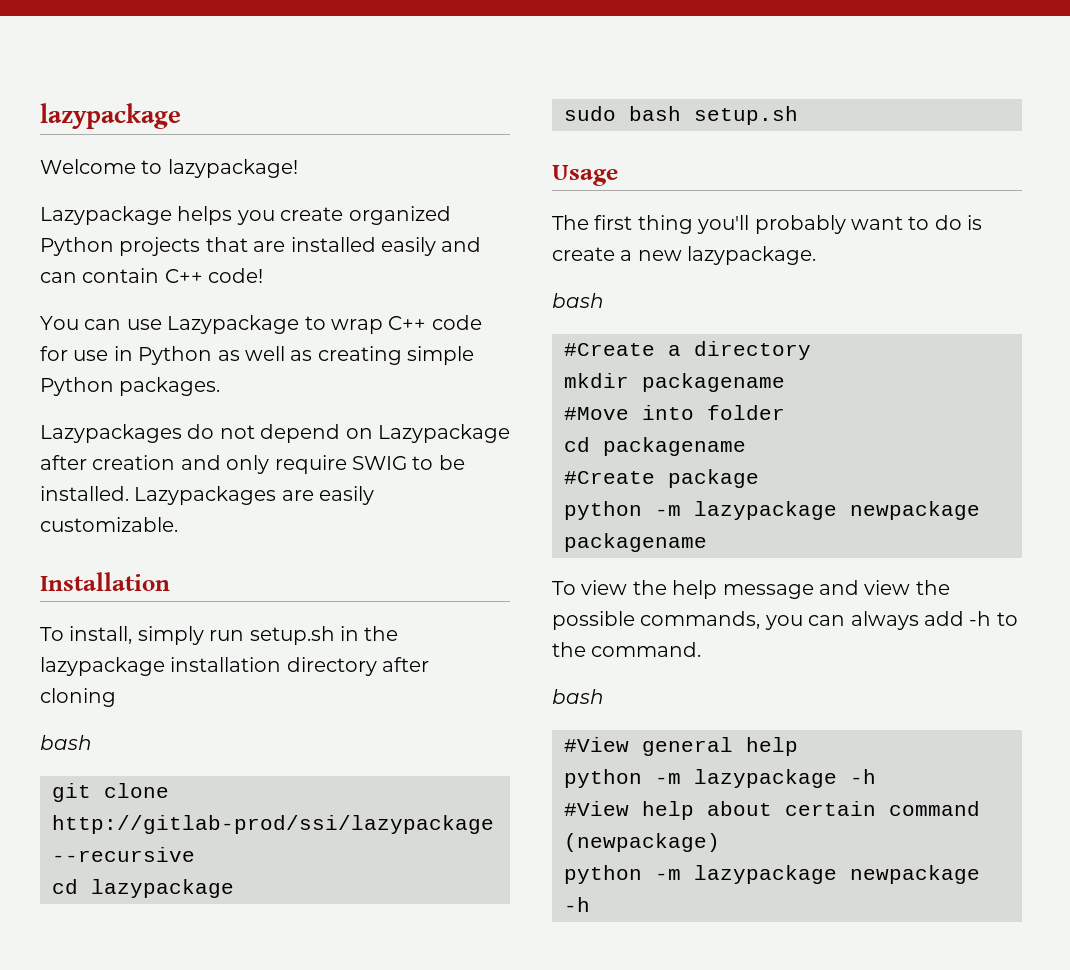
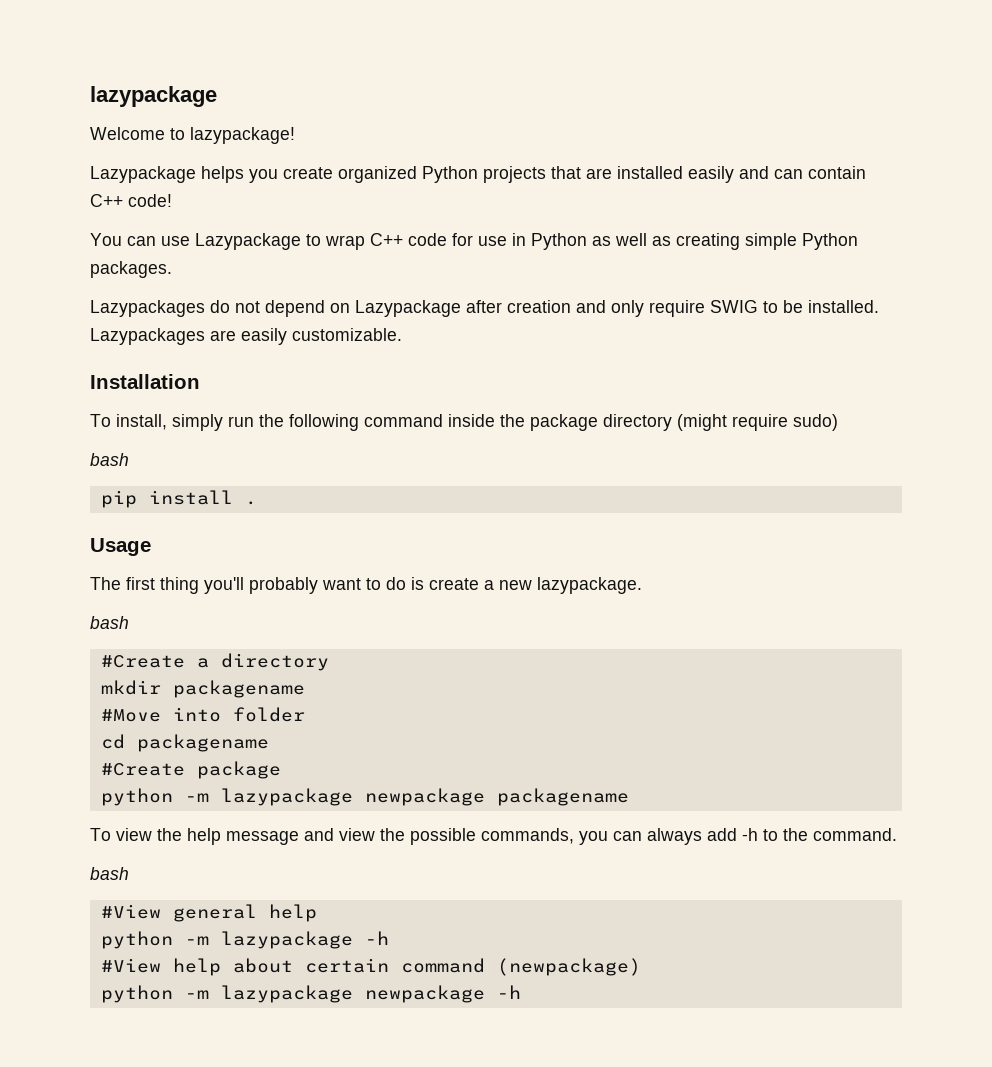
[249,626,399,645] [40,657,430,676] [40,688,116,707] [40,735,92,750] [52,783,169,802] [52,815,494,834] [52,847,195,862] [52,879,234,898] [564,106,798,125] setup.sh in the lazypackage installation directory after cloning // bash // git clone http://gitlab-prod/ssi/lazypackage --recursive // cd lazypackage // sudo bash setup.sh -> [259,414,838,431] [90,453,129,466] [100,490,257,508] the following command inside the package directory (might require sudo) // bash // pip install .

